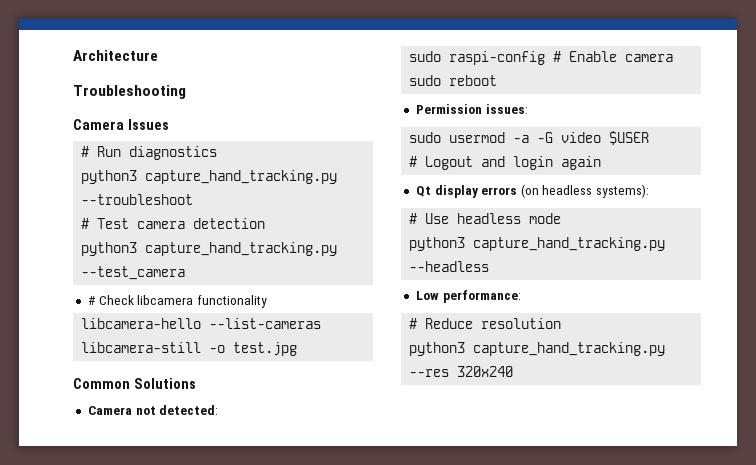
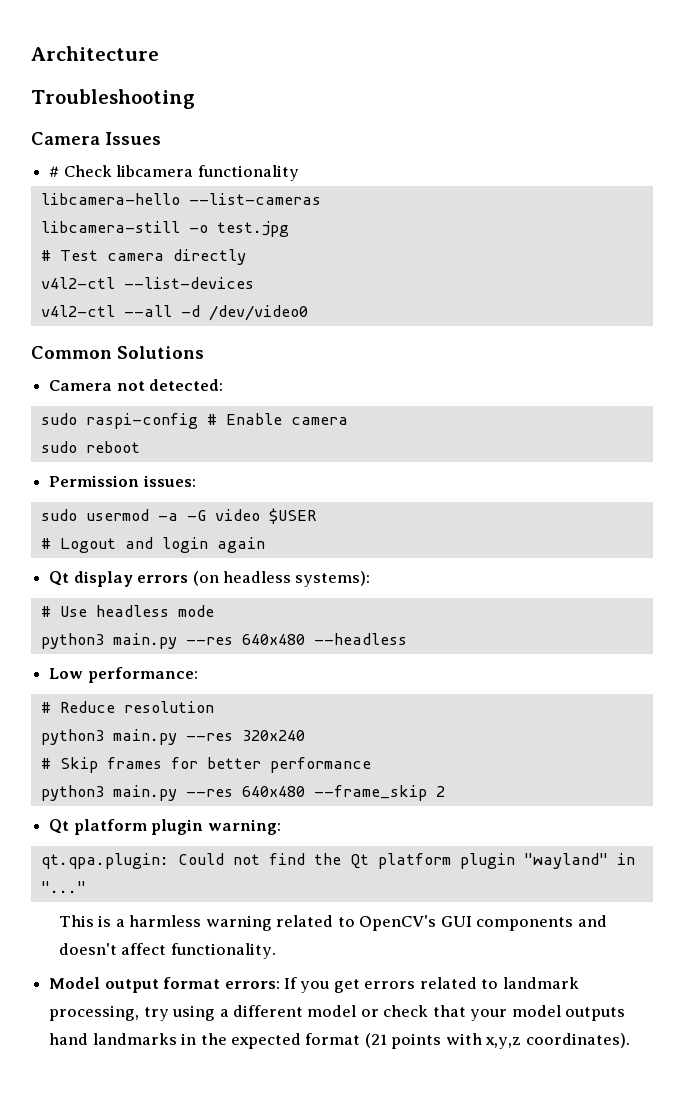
[81,146,218,160] [81,170,338,184] [81,194,194,205] [81,218,266,229] [81,242,338,256] [81,266,186,280] // # Run diagnostics // python3 capture_hand_tracking.py --troubleshoot // # Test camera detection // python3 capture_hand_tracking.py --test_camera -> (161, 138) none
(298, 349) none -> [40,249,246,265] [40,277,254,289] [40,305,308,321] // # Test camera directly // v4l2-ctl --list-devices // v4l2-ctl --all -d /dev/video0
[473,237,666,251] capture_hand_tracking.py -> [112,633,305,649] main.py --res 640x480
[473,342,666,356] capture_hand_tracking.py -> [112,729,177,745] main.py
(514, 371) none -> [40,757,371,773] [40,785,445,801] [49,819,281,835] [40,853,635,869] [40,881,86,893] [59,915,607,931] [59,943,276,959] [49,977,579,993] [49,1005,626,1021] [49,1033,630,1049] // # Skip frames for better performance // python3 main.py --res 640x480 --frame_skip 2 // Qt platform plugin warning: // qt.qpa.plugin: Could not find the Qt platform plugin "wayland" in "..." // This is a harmless warning related to OpenCV's GUI components and doesn't affect functionality. // Model output format errors: If you get errors related to landmark processing, try using a different model or check that your model outputs hand landmarks in the expected format (21 points with x,y,z coordinates).

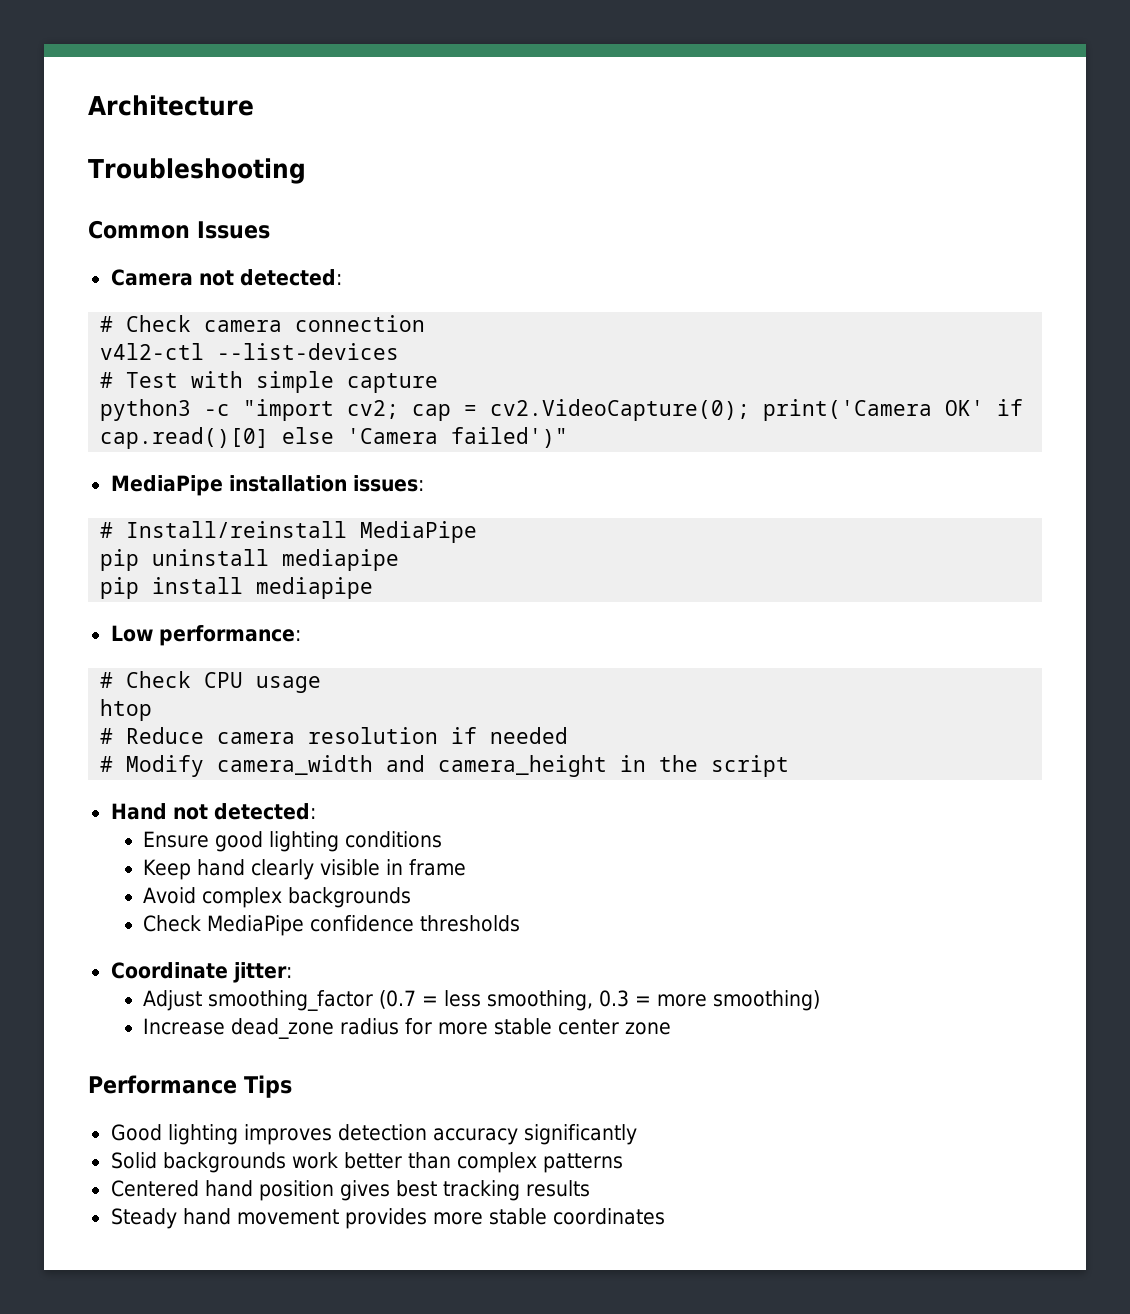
[31,132,100,145] Camera -> [88,220,190,239] Common
[49,165,299,181] [40,193,321,205] [40,221,289,237] [40,249,246,265] [40,277,254,289] [40,305,308,321] [31,346,204,359] [49,379,224,391] [40,413,348,429] [40,441,140,453] [49,475,196,487] [40,508,317,524] [40,537,265,553] [49,571,371,587] [40,605,214,617] [40,633,407,649] [49,667,198,683] [40,701,214,713] [40,729,305,745] [40,757,371,773] [40,785,445,801] [49,819,281,835] [40,853,635,869] [40,881,86,893] [59,915,607,931] [59,943,276,959] [49,977,579,993] [49,1005,626,1021] [49,1033,630,1049] # Check libcamera functionality // libcamera-hello --list-cameras // libcamera-still -o test.jpg // # Test camera directly // v4l2-ctl --list-devices // v4l2-ctl --all -d /dev/video0 // Common Solutions // Camera not detected: // sudo raspi-config # Enable camera // sudo reboot // Permission issues: // sudo usermod -a -G video $USER // # Logout and login again // Qt display errors (on headless systems): // # Use headless mode // python3 main.py --res 640x480 --headless // Low performance: // # Reduce resolution // python3 main.py --res 320x240 // # Skip frames for better performance // python3 main.py --res 640x480 --frame_skip 2 // Qt platform plugin warning: // qt.qpa.plugin: Could not find the Qt platform plugin "wayland" in "..." // This is a harmless warning related to OpenCV's GUI components and doesn't affect functionality. // Model output format errors: If you get errors related to landmark processing, try using a different model or check that your model outputs hand landmarks in the expected format (21 points with x,y,z coordinates). -> [110,269,342,286] [100,315,426,332] [100,343,400,360] [100,371,439,393] [100,399,1024,421] [100,427,569,449] [110,475,424,496] [100,521,478,543] [100,549,400,571] [100,577,374,599] [110,625,301,646] [100,671,322,693] [100,699,153,721] [100,727,569,744] [100,755,790,777] [110,803,316,820] [143,831,443,852] [143,859,467,880] [143,887,412,908] [143,915,521,936] [110,962,292,983] [143,990,821,1011] [143,1018,672,1039] [88,1075,292,1098] [110,1124,637,1145] [110,1152,623,1173] [110,1180,590,1201] [110,1208,665,1229] Camera not detected: // # Check camera connection // v4l2-ctl --list-devices // # Test with simple capture // python3 -c "import cv2; cap = cv2.VideoCapture(0); print('Camera OK' if cap.read()[0] else 'Camera failed')" // MediaPipe installation issues: // # Install/reinstall MediaPipe // pip uninstall mediapipe // pip install mediapipe // Low performance: // # Check CPU usage // htop // # Reduce camera resolution if needed // # Modify camera_width and camera_height in the script // Hand not detected: // Ensure good lighting conditions // Keep hand clearly visible in frame // Avoid complex backgrounds // Check MediaPipe confidence thresholds // Coordinate jitter: // Adjust smoothing_factor (0.7 = less smoothing, 0.3 = more smoothing) // Increase dead_zone radius for more stable center zone // Performance Tips // Good lighting improves detection accuracy significantly // Solid backgrounds work better than complex patterns // Centered hand position gives best tracking results // Steady hand movement provides more stable coordinates

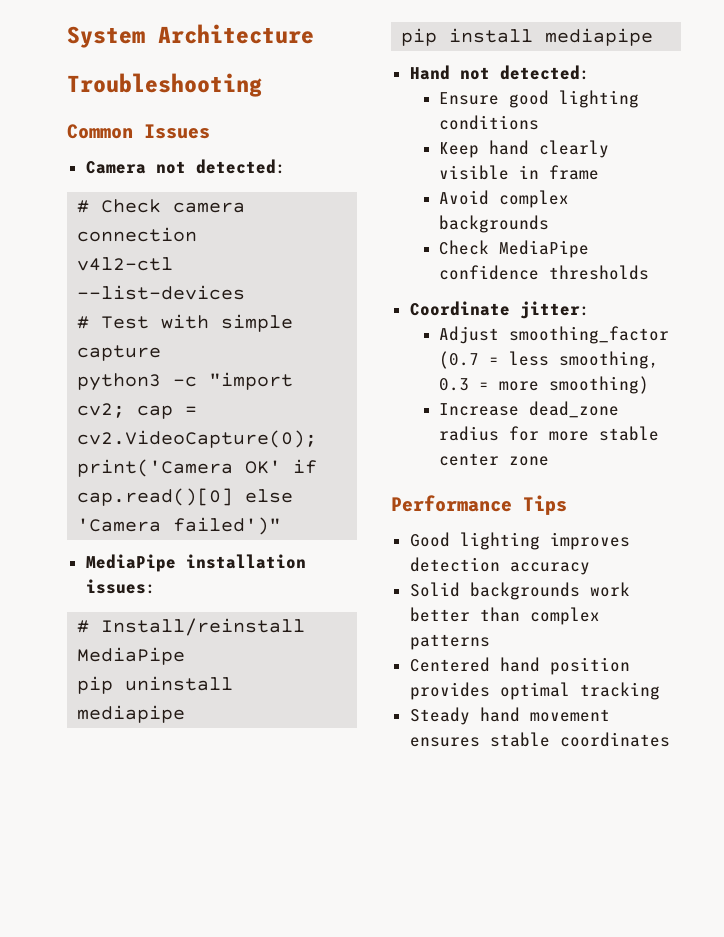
(88, 105) none -> [67,26,145,48] System
[110,625,301,646] [100,671,322,693] [100,699,153,721] [100,727,569,744] [100,755,790,777] // Low performance: // # Check CPU usage // htop // # Reduce camera resolution if needed // # Modify camera_width and camera_height in the script -> (654, 37) none
[523,1124,637,1145] significantly -> (590, 568) none
[339,1180,437,1201] gives best -> [409,682,570,700] provides optimal
[525,1180,590,1197] results -> (660, 691) none
[344,1208,483,1229] provides more -> [409,737,480,747] ensures

